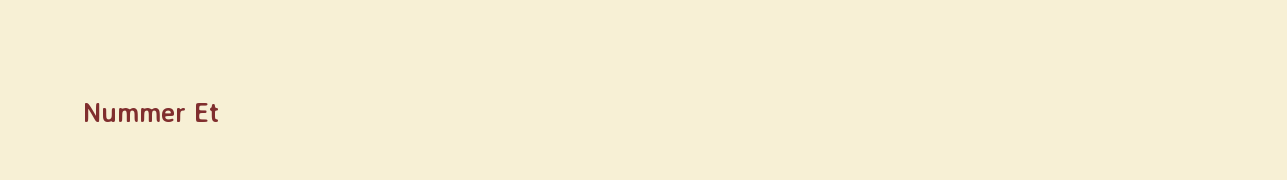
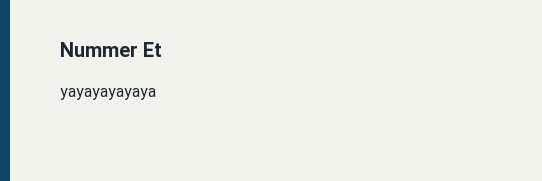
(219, 112) none -> [60,88,156,100] // yayayayayaya

